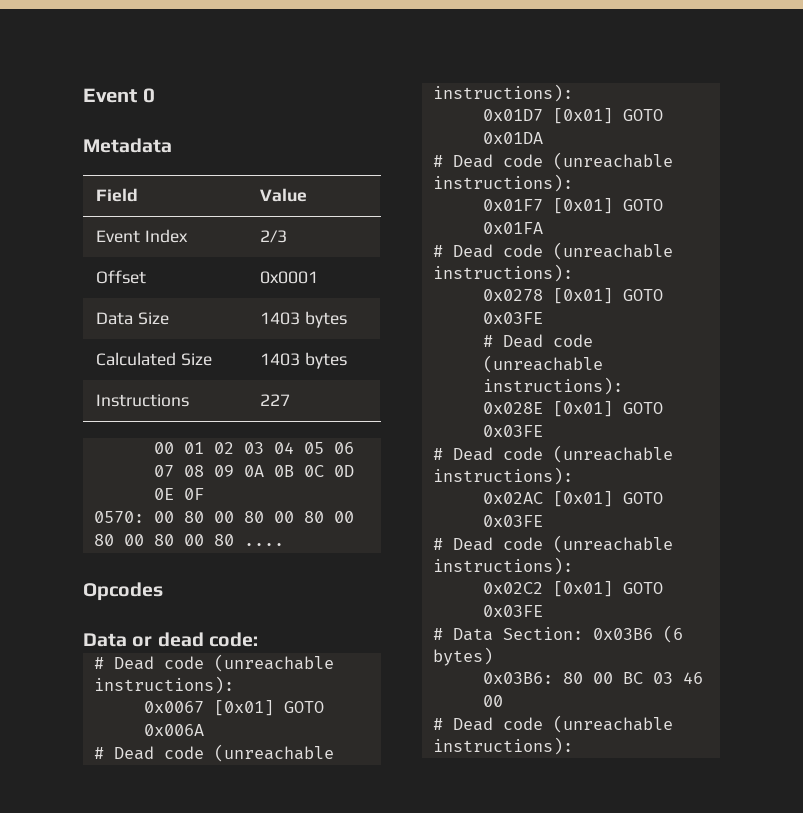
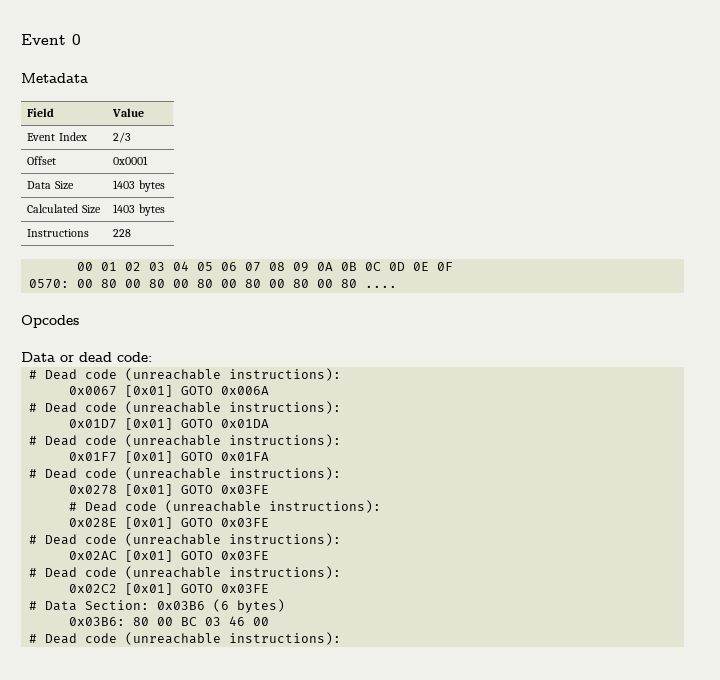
[260,394,291,406] 227 -> [113,229,132,237] 228

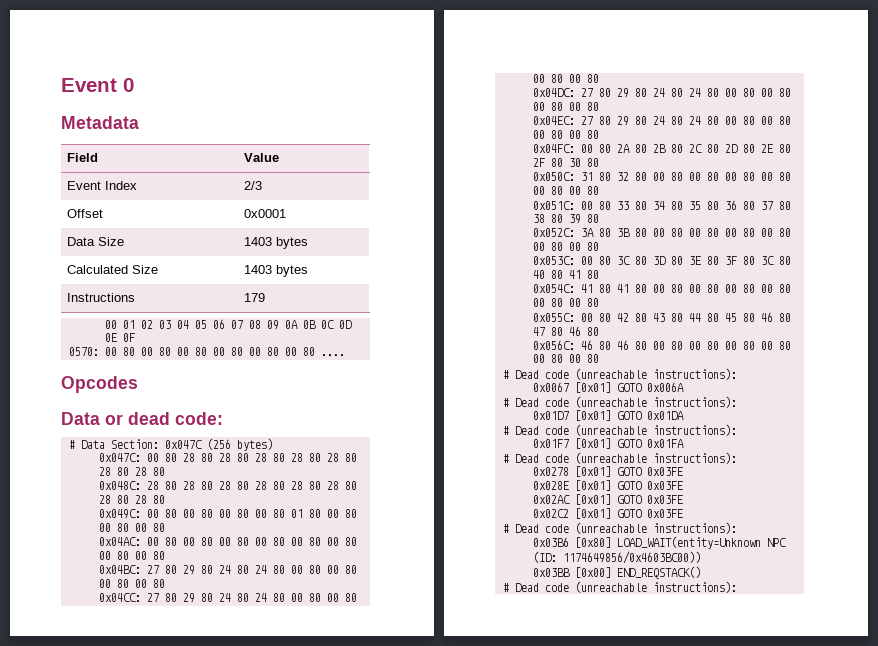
[113,229,132,237] 228 -> [243,293,265,302] 179
(152, 357) none -> [68,438,273,451] [98,453,357,462] [98,467,165,476] [98,481,357,490] [98,495,165,504] [98,509,357,519] [98,523,165,532] [98,537,357,546] [98,551,165,560] [98,565,357,575] [98,579,165,588] [98,593,357,603] [532,74,599,83] [532,88,791,98] [532,102,599,111] [532,116,791,126] [532,130,599,139] [532,144,791,153] [532,158,599,167] [532,172,791,181] [532,186,599,195] [532,200,791,210] [532,214,599,224] [532,228,791,237] [532,242,599,251] [532,256,791,265] [532,270,599,279] [532,284,791,293] [532,298,599,307] [532,312,791,322] [532,326,599,336] [532,340,791,350] [532,354,599,363] // # Data Section: 0x047C (256 bytes) // 0x047C: 00 80 28 80 28 80 28 80 28 80 28 80 28 80 28 80 // 0x048C: 28 80 28 80 28 80 28 80 28 80 28 80 28 80 28 80 // 0x049C: 00 80 00 80 00 80 00 80 01 80 00 80 00 80 00 80 // 0x04AC: 00 80 00 80 00 80 00 80 00 80 00 80 00 80 00 80 // 0x04BC: 27 80 29 80 24 80 24 80 00 80 00 80 00 80 00 80 // 0x04CC: 27 80 29 80 24 80 24 80 00 80 00 80 00 80 00 80 // 0x04DC: 27 80 29 80 24 80 24 80 00 80 00 80 00 80 00 80 // 0x04EC: 27 80 29 80 24 80 24 80 00 80 00 80 00 80 00 80 // 0x04FC: 00 80 2A 80 2B 80 2C 80 2D 80 2E 80 2F 80 30 80 // 0x050C: 31 80 32 80 00 80 00 80 00 80 00 80 00 80 00 80 // 0x051C: 00 80 33 80 34 80 35 80 36 80 37 80 38 80 39 80 // 0x052C: 3A 80 3B 80 00 80 00 80 00 80 00 80 00 80 00 80 // 0x053C: 00 80 3C 80 3D 80 3E 80 3F 80 3C 80 40 80 41 80 // 0x054C: 41 80 41 80 00 80 00 80 00 80 00 80 00 80 00 80 // 0x055C: 00 80 42 80 43 80 44 80 45 80 46 80 47 80 46 80 // 0x056C: 46 80 46 80 00 80 00 80 00 80 00 80 00 80 00 80
[68,500,381,513] [68,517,269,529] [28,533,341,546] [68,550,269,562] [28,566,341,579] [68,583,269,595] [28,599,285,613] [68,616,269,626] [28,632,341,645] # Dead code (unreachable instructions): // 0x028E [0x01] GOTO 0x03FE // # Dead code (unreachable instructions): // 0x02AC [0x01] GOTO 0x03FE // # Dead code (unreachable instructions): // 0x02C2 [0x01] GOTO 0x03FE // # Data Section: 0x03B6 (6 bytes) // 0x03B6: 80 00 BC 03 46 00 // # Dead code (unreachable instructions): -> [532,480,683,491] [532,494,683,505] [532,508,683,519] [502,522,737,534] [532,536,786,549] [532,551,701,564] [532,566,701,579] [502,581,737,593] 0x028E [0x01] GOTO 0x03FE // 0x02AC [0x01] GOTO 0x03FE // 0x02C2 [0x01] GOTO 0x03FE // # Dead code (unreachable instructions): // 0x03B6 [0x80] LOAD_WAIT(entity=Unknown NPC (ID: 1174649856/0x4603BC00)) // 0x03BB [0x00] END_REQSTACK() // # Dead code (unreachable instructions):

